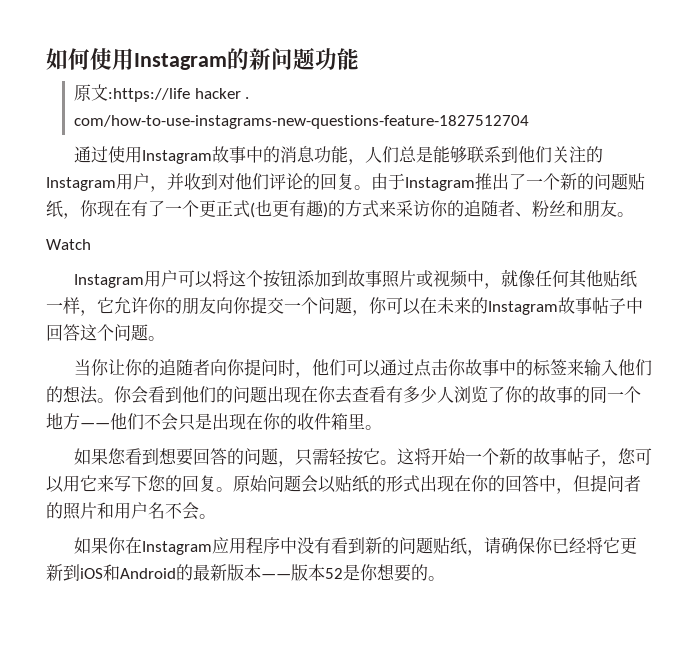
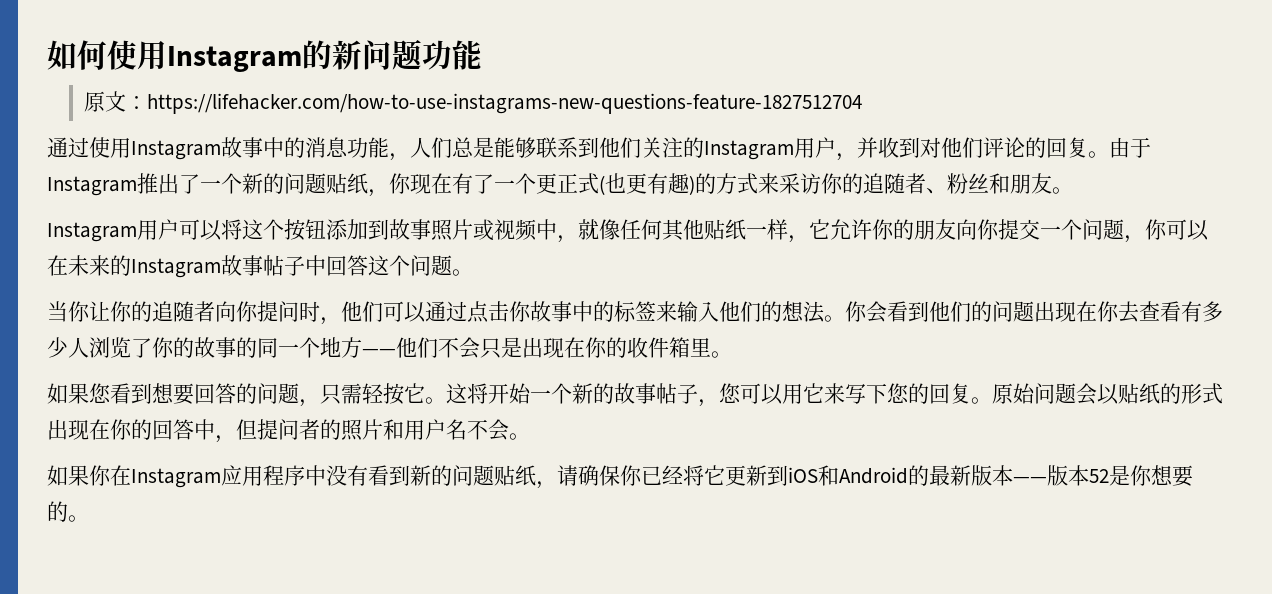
[107,88,250,102] [73,115,529,129] :https://life hacker . com/how-to-use-instagrams-new-questions-feature-1827512704 -> [126,93,863,114] ：https://lifehacker.com/how-to-use-instagrams-new-questions-feature-1827512704
[46,239,91,250] // Watch -> (1073, 190) none

